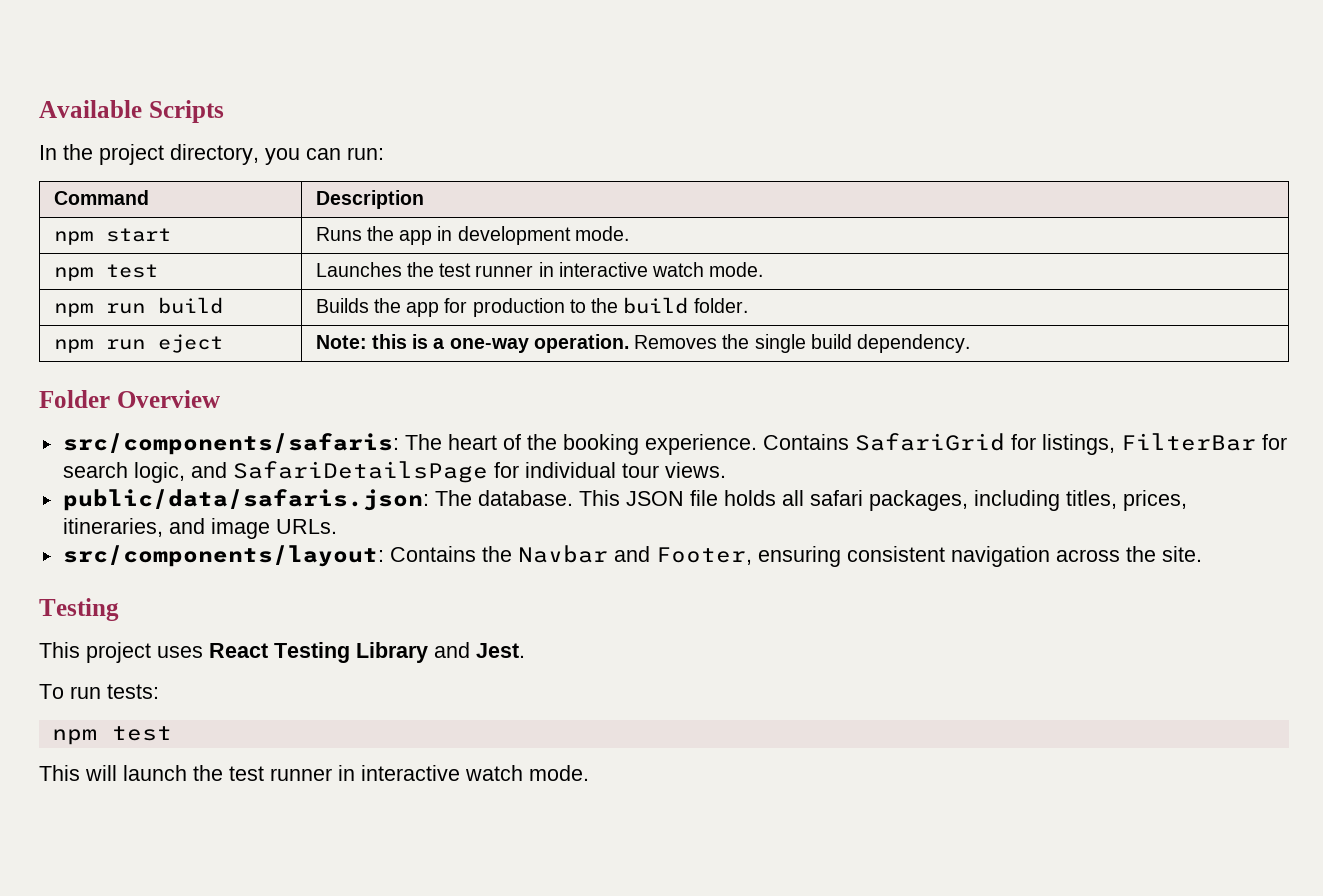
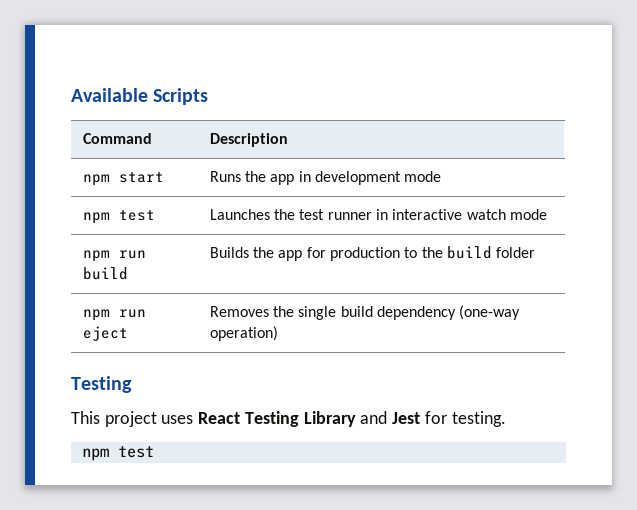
[39,144,384,165] // In the project directory, you can run: -> (209, 96) none
[574,226,629,241] mode. -> [404,171,442,182] mode
[709,262,764,277] mode. -> [509,209,547,220] mode
[693,298,748,313] folder. -> [496,247,536,258] folder
[315,334,971,353] [39,390,220,408] [62,433,1287,455] [62,461,726,483] [62,489,1187,511] [62,518,337,539] [62,545,1202,567] Note: this is a one-way operation. Removes the single build dependency. // Folder Overview // src/components/safaris: The heart of the booking experience. Contains SafariGrid for listings, FilterBar for search logic, and SafariDetailsPage for individual tour views. // public/data/safaris.json: The database. This JSON file holds all safari packages, including titles, prices, itineraries, and image URLs. // src/components/layout: Contains the Navbar and Footer, ensuring consistent navigation across the site. -> [209,305,521,320] [209,326,278,341] Removes the single build dependency (one-way operation)
[476,643,525,658] [39,684,159,699] [51,726,172,745] [39,765,589,781] Jest. // To run tests: // npm test // This will launch the test runner in interactive watch mode. -> [392,411,506,427] [81,446,154,461] Jest for testing. // npm test

